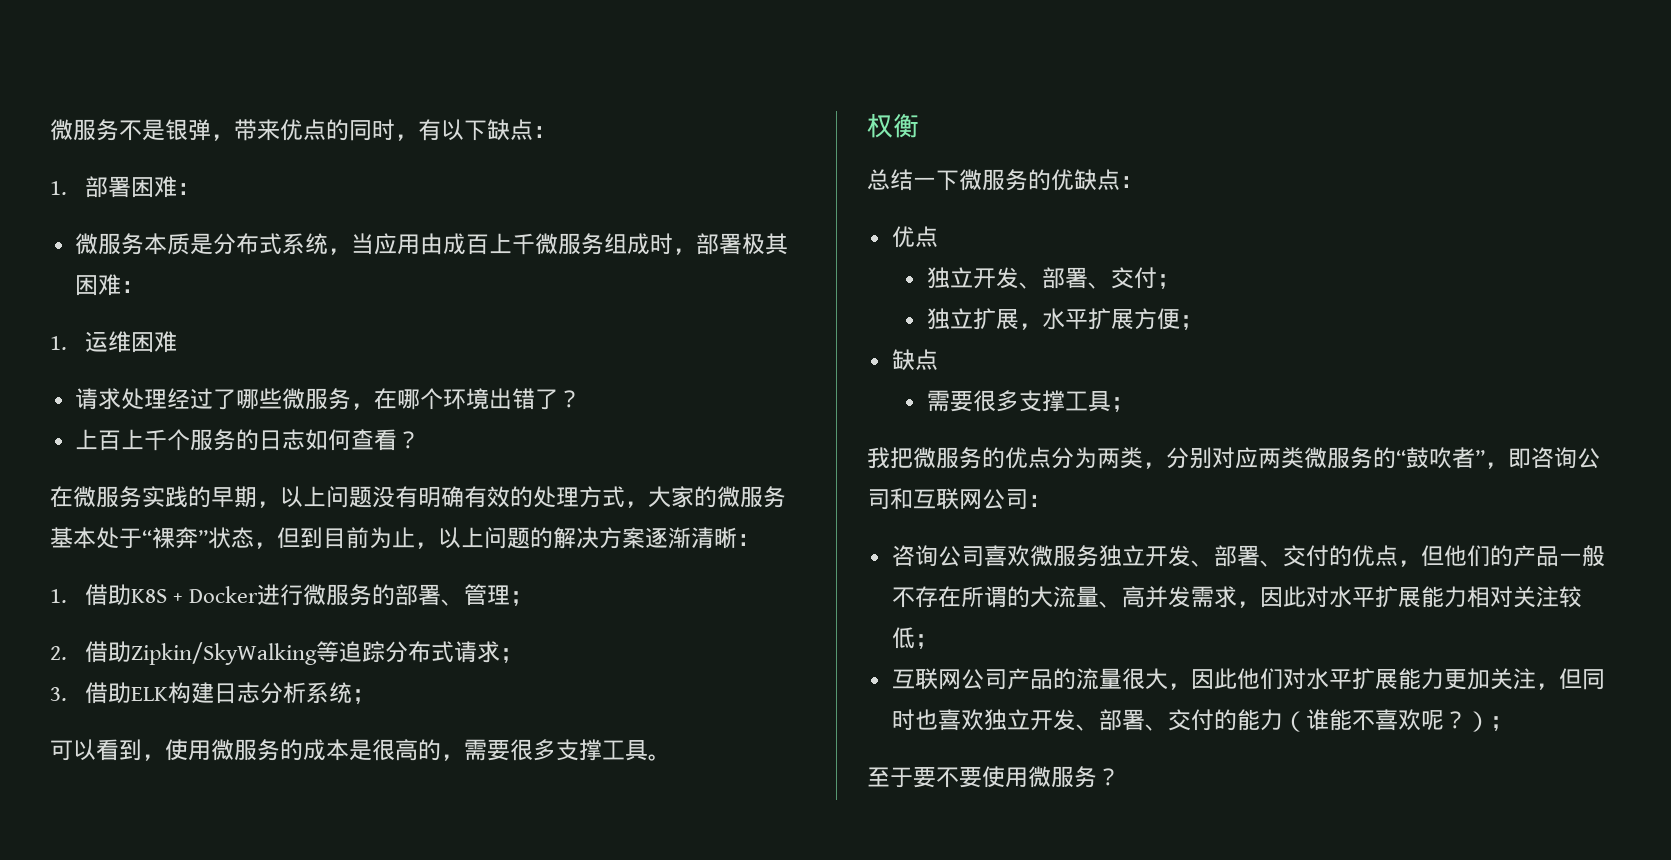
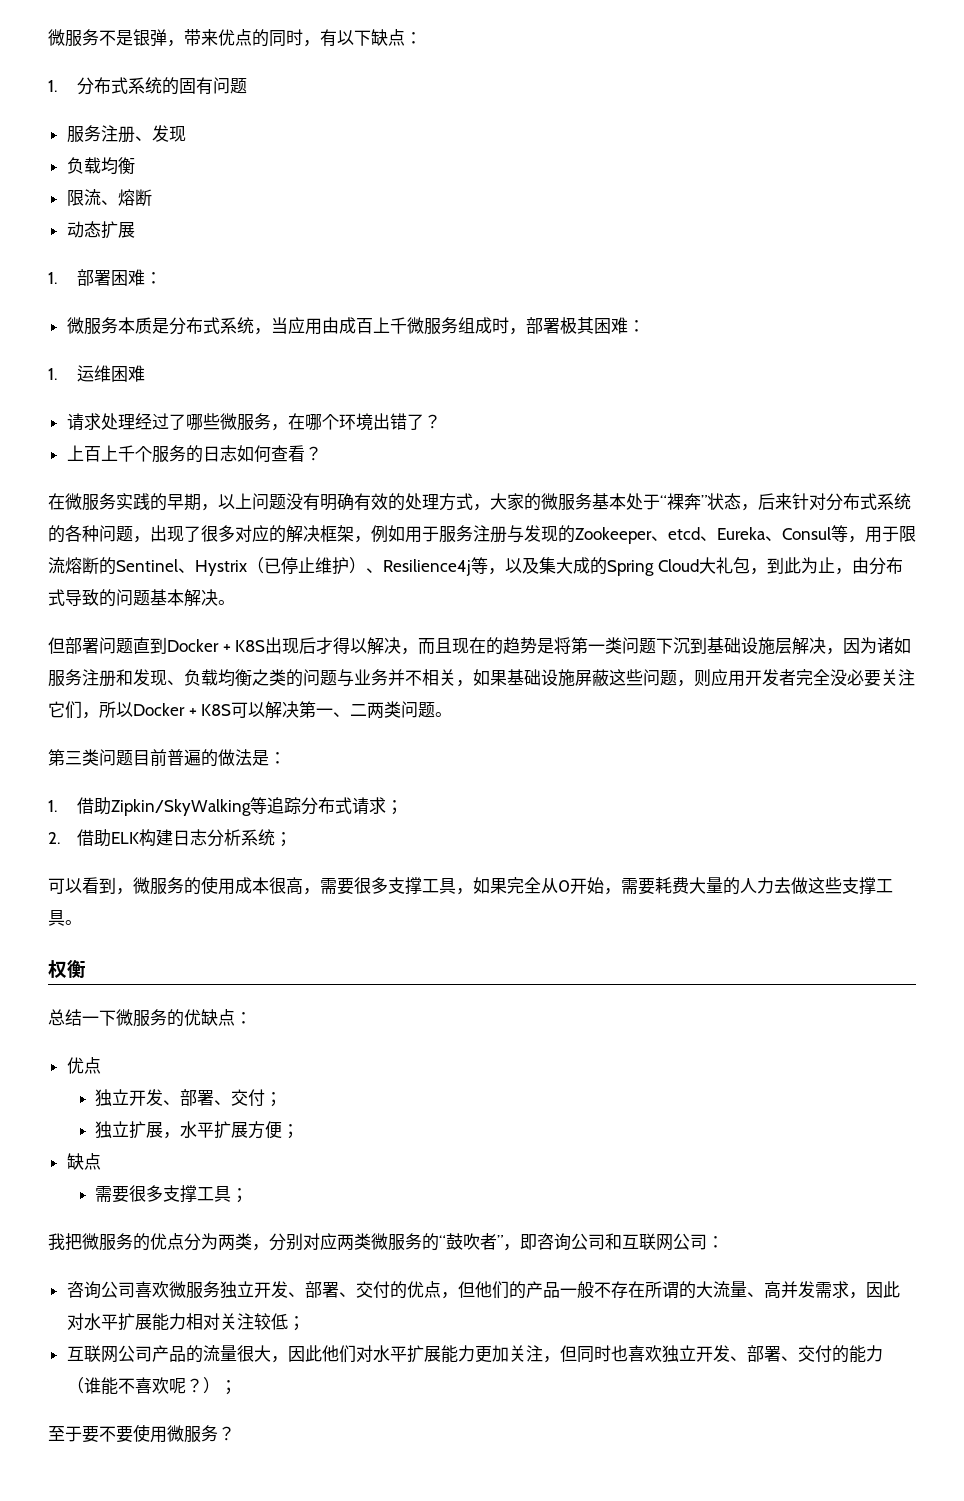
(556, 132) none -> [48,77,247,95] [66,125,186,143] [66,157,135,175] [66,189,152,206] [66,221,135,239] // 1.分布式系统的固有问题 // 服务注册、发现 // 负载均衡 // 限流、熔断 // 动态扩展
[277,527,760,549] [50,584,533,606] [50,646,67,660] 但到目前为止，以上问题的解决方案逐渐清晰： // 1.借助K8S + Docker进行微服务的部署、管理； // 2. -> [758,493,911,511] [48,525,916,544] [48,557,903,576] [48,589,235,607] [48,637,912,655] [48,669,915,687] [48,701,453,719] [48,749,286,767] [48,800,57,812] 后来针对分布式系统的各种问题，出现了很多对应的解决框架，例如用于服务注册与发现的Zookeeper、etcd、Eureka、Consul等，用于限流熔断的Sentinel、Hystrix（已停止维护）、Resilience4j等，以及集大成的Spring Cloud大礼包，到此为止，由分布式导致的问题基本解决。 // 但部署问题直到Docker + K8S出现后才得以解决，而且现在的趋势是将第一类问题下沉到基础设施层解决，因为诸如服务注册和发现、负载均衡之类的问题与业务并不相关，如果基础设施屏蔽这些问题，则应用开发者完全没必要关注它们，所以Docker + K8S可以解决第一、二两类问题。 // 第三类问题目前普遍的做法是： // 1.
[50,687,67,701] 3. -> [48,832,60,844] 2.
[165,739,441,761] 使用微服务的成本是很高的 -> [133,876,303,895] 微服务的使用成本很高
(648, 750) none -> [456,877,893,895] [48,910,65,926] ，如果完全从0开始，需要耗费大量的人力去做这些支撑工具

